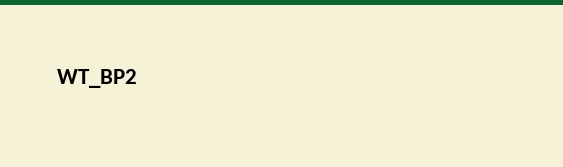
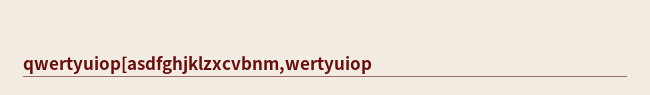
[57,69,137,88] WT_BP2 -> [23,55,372,74] qwertyuiop[asdfghjklzxcvbnm,wertyuiop

